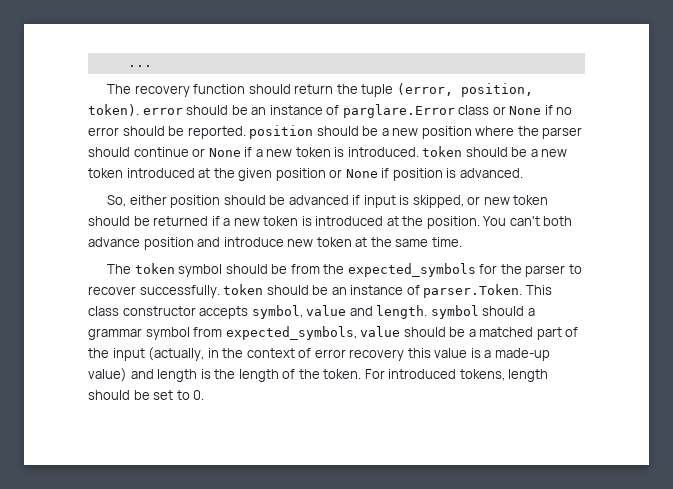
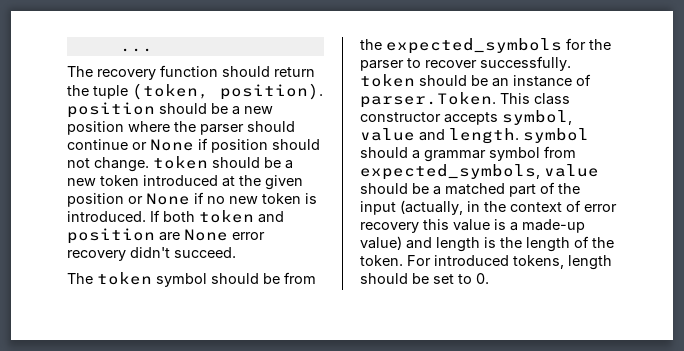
[396,83,533,97] [88,104,573,118] [88,126,246,139] (error, position, token). error should be an instance of parglare.Error class or None if no error should be reported. -> [132,83,323,100] (token, position).
[255,147,419,157] a new token is introduced. -> [211,139,320,153] [67,157,149,172] position should not change.
[392,168,523,181] [107,195,549,208] [88,216,573,229] [88,237,462,250] position is advanced. // So, either position should be advanced if input is skipped, or new token should be returned if a new token is introduced at the position. You can't both advance position and introduce new token at the same time. -> [207,193,317,204] [67,210,284,223] [67,228,265,244] [67,247,236,261] no new token is introduced. If both token and position are None error recovery didn't succeed.

